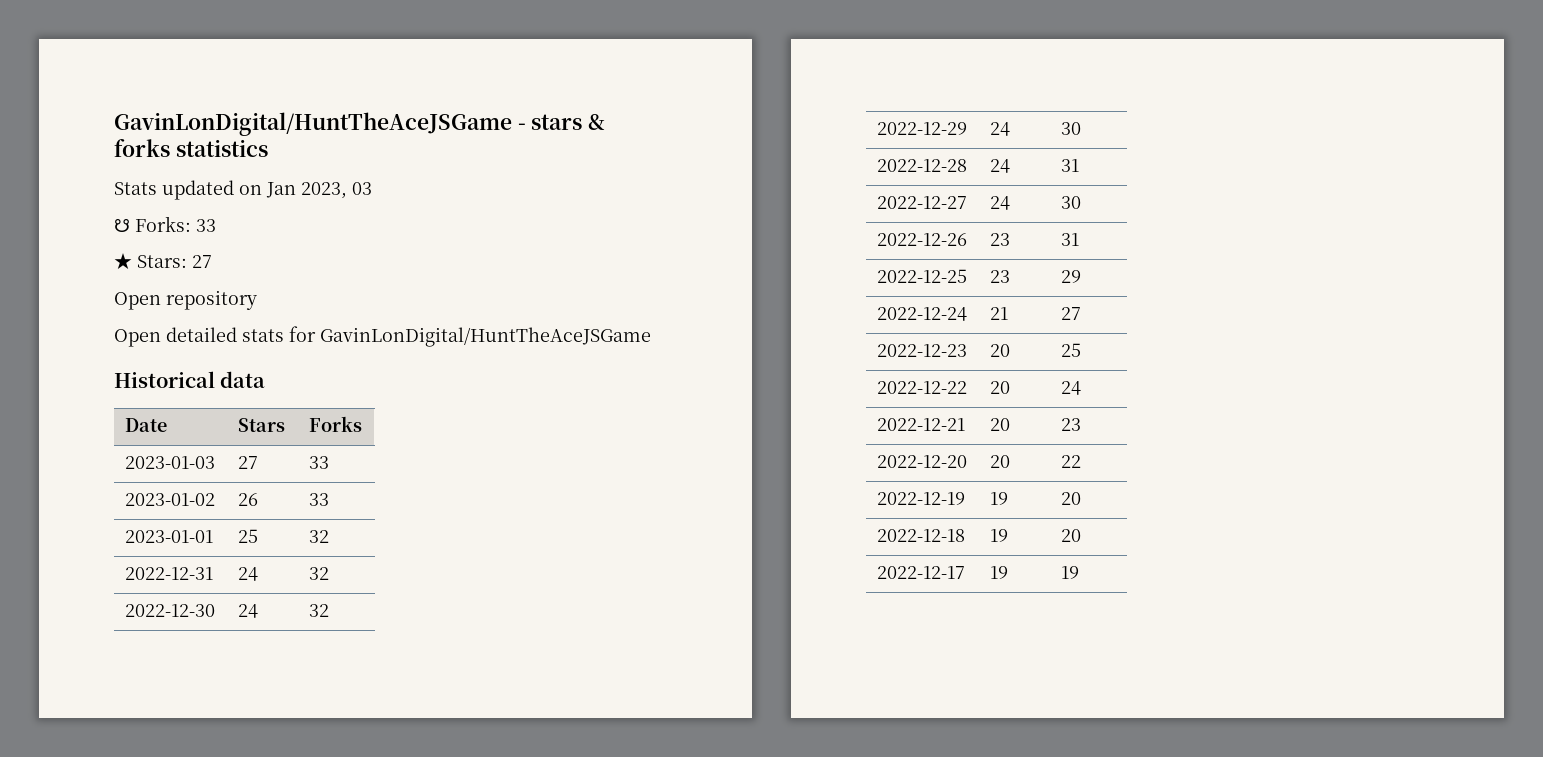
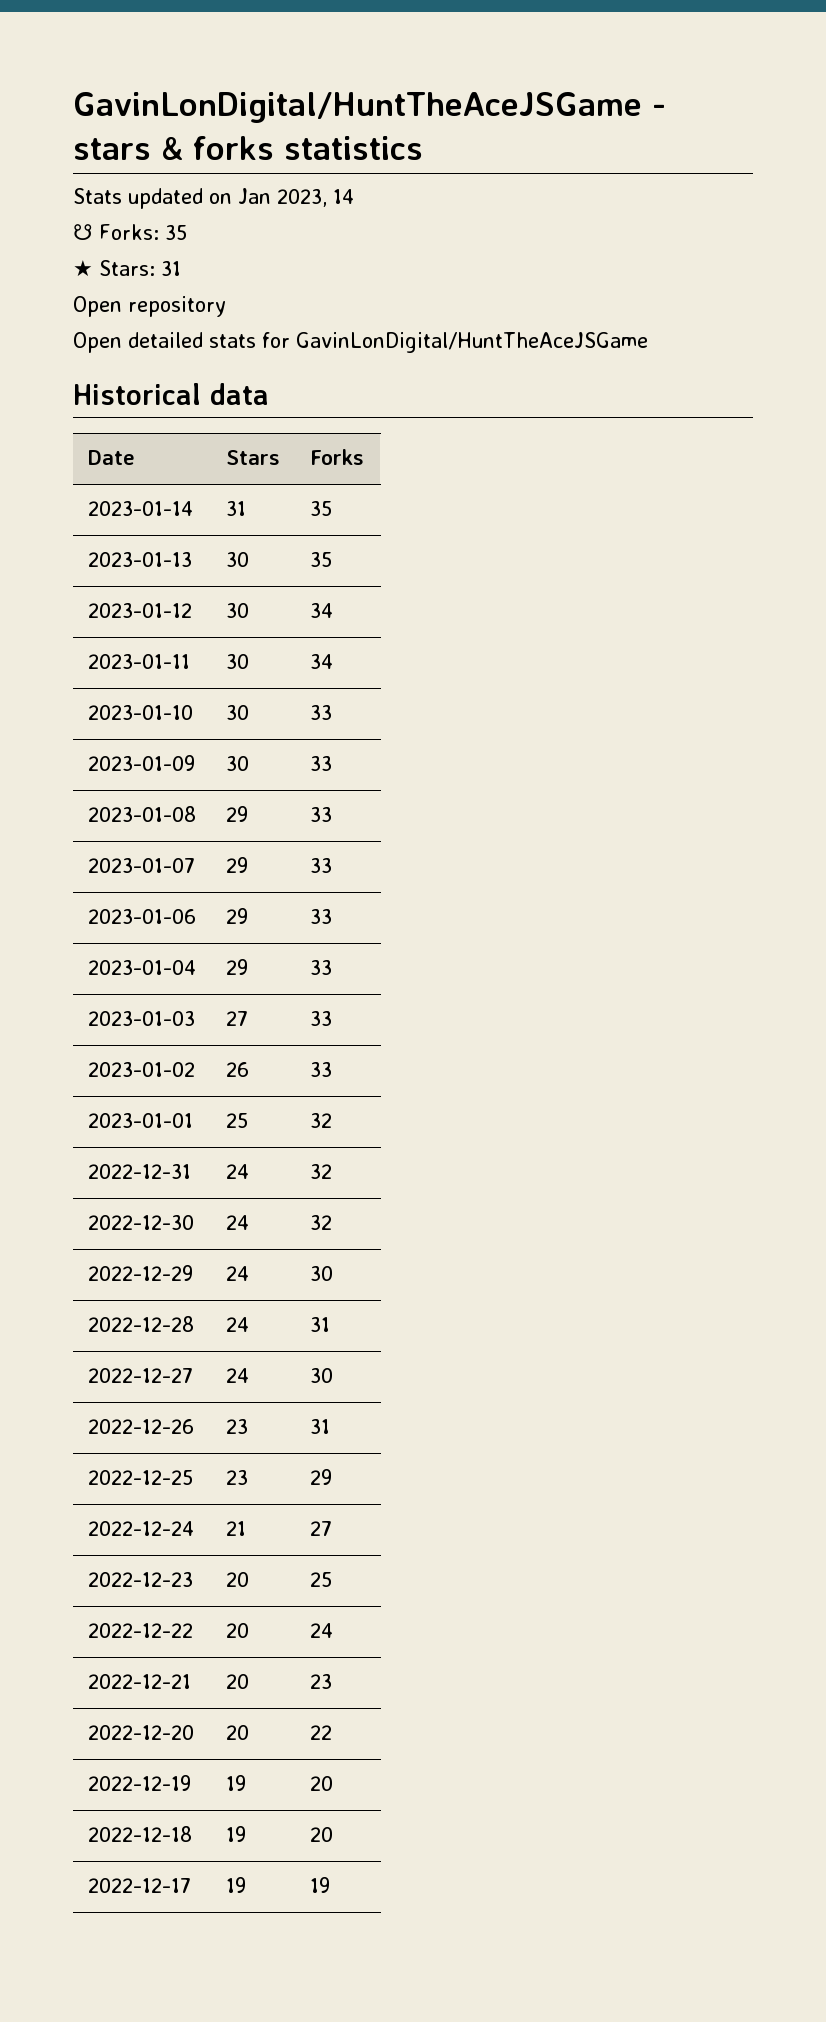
[352,182,372,195] 03 -> [333,189,354,204] 14
[196,219,216,232] 33 -> [164,225,187,240] 35
[192,255,212,268] 27 -> [161,261,181,276] 31
(363, 424) none -> [87,501,193,516] [225,501,246,516] [309,501,332,516] [87,552,192,567] [225,552,249,567] [309,552,332,567] [87,603,192,618] [225,603,249,618] [309,603,333,618] [87,654,190,669] [225,654,249,669] [309,654,333,669] [87,705,193,720] [225,705,249,720] [309,705,332,720] [87,755,195,771] [225,756,249,771] [309,756,332,771] [87,806,196,822] [225,806,248,822] [309,807,332,822] [87,858,195,873] [225,857,248,873] [309,858,332,873] [87,909,196,924] [225,908,248,924] [309,909,332,924] [87,960,196,975] [225,959,248,975] [309,960,332,975] // 2023-01-14 | 31 | 35 // 2023-01-13 | 30 | 35 // 2023-01-12 | 30 | 34 // 2023-01-11 | 30 | 34 // 2023-01-10 | 30 | 33 // 2023-01-09 | 30 | 33 // 2023-01-08 | 29 | 33 // 2023-01-07 | 29 | 33 // 2023-01-06 | 29 | 33 // 2023-01-04 | 29 | 33

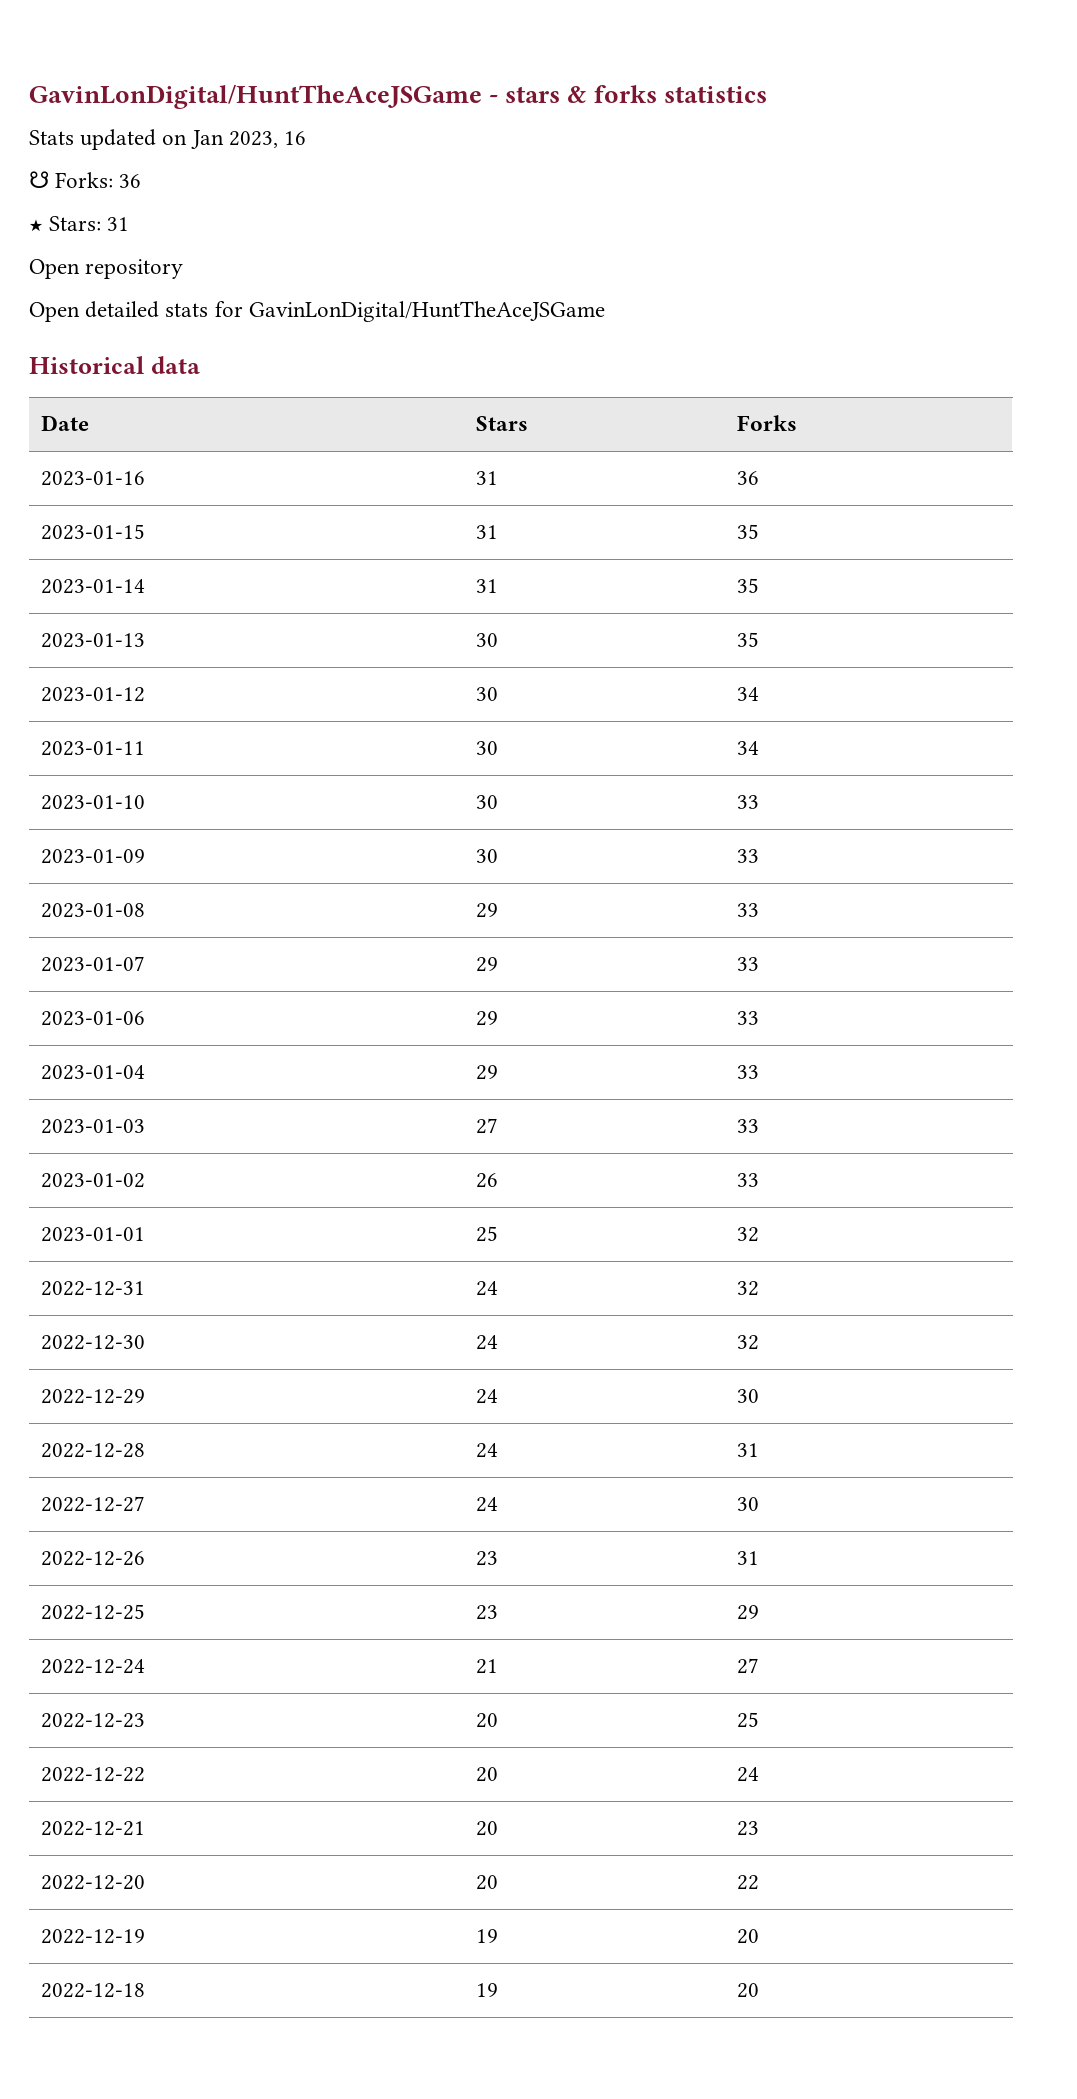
[333,189,354,204] 14 -> [284,131,307,145] 16
[164,225,187,240] 35 -> [119,174,142,188] 36
(365, 457) none -> [41,471,146,486] [476,471,499,485] [737,471,760,485] [41,524,146,540] [476,525,499,539] [737,524,760,539] // 2023-01-16 | 31 | 36 // 2023-01-15 | 31 | 35
[87,1878,191,1893] [225,1877,246,1893] [309,1877,330,1893] // 2022-12-17 | 19 | 19 -> (760, 1990) none

